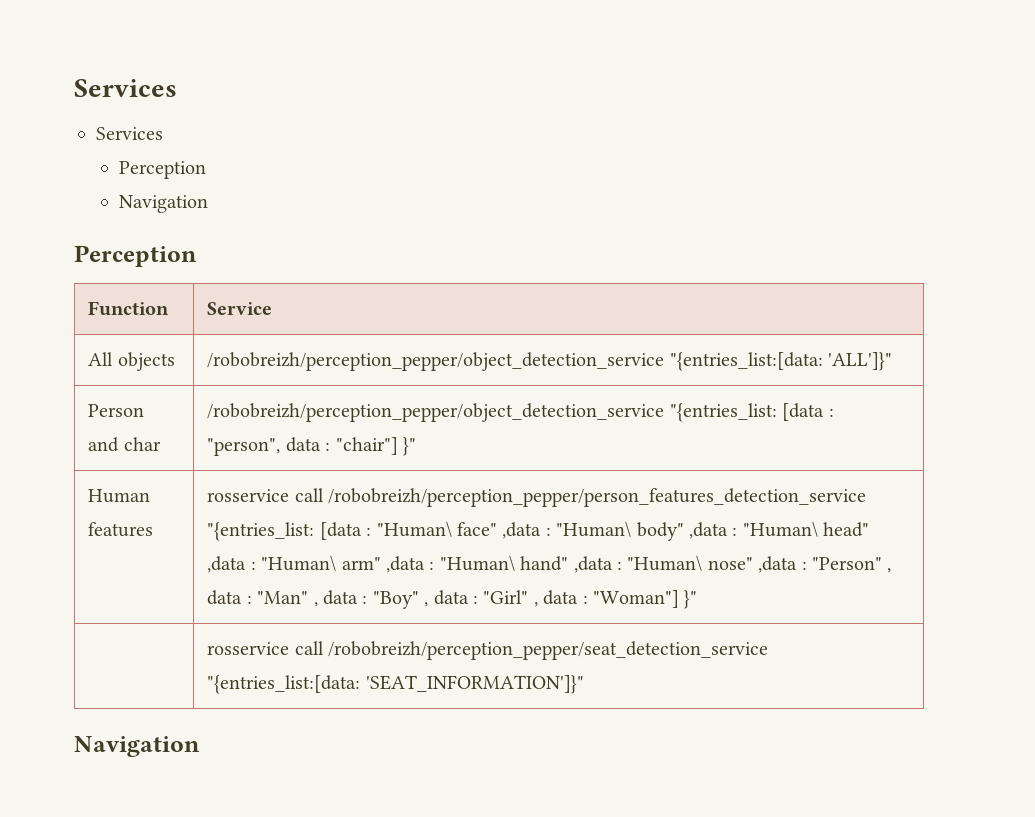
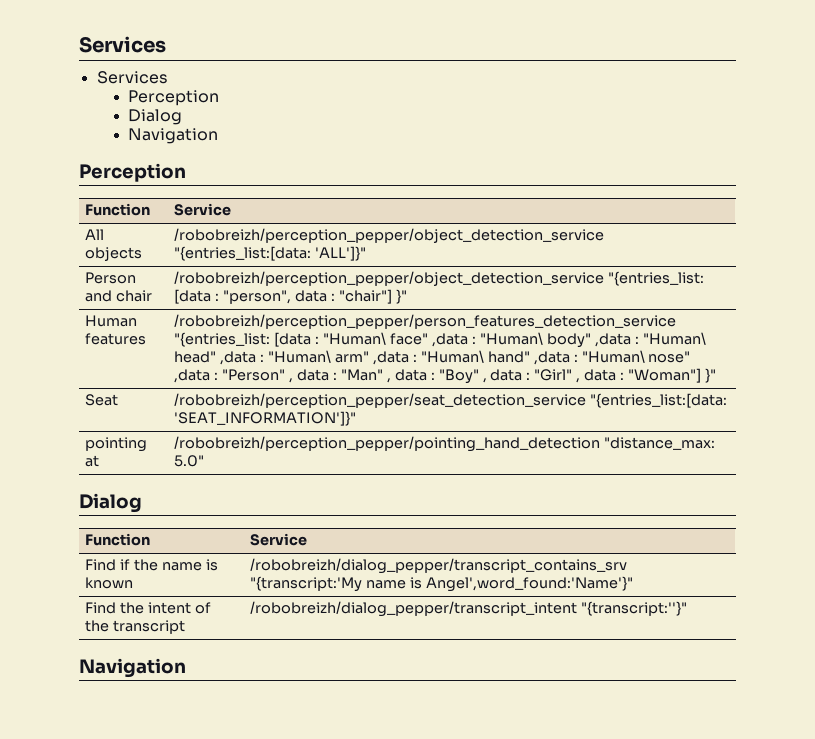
(206, 170) none -> [128,109,183,125] // Dialog
[123,437,161,451] char -> [116,290,153,302] chair
[207,488,324,502] rosservice call -> (147, 339) none
[207,641,324,655] | rosservice call -> [85,394,119,406] Seat |
(584, 684) none -> [85,437,148,452] [85,455,100,467] [174,436,716,452] [174,455,205,467] [79,493,142,513] [85,533,151,546] [250,533,308,546] [85,559,219,571] [85,577,134,589] [250,558,628,574] [250,576,634,592] [85,602,212,614] [85,620,186,634] [250,601,688,617] // pointing at | /robobreizh/perception_pepper/pointing_hand_detection "distance_max: 5.0" // Dialog // Function | Service // Find if the name is known | /robobreizh/dialog_pepper/transcript_contains_srv "{transcript:'My name is Angel',word_found:'Name'}" // Find the intent of the transcript | /robobreizh/dialog_pepper/transcript_intent "{transcript:''}"

